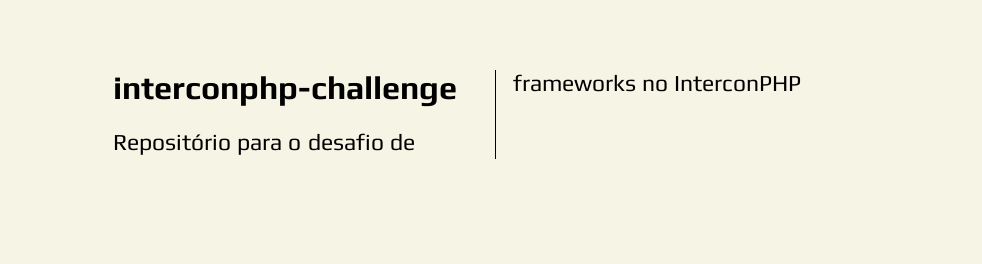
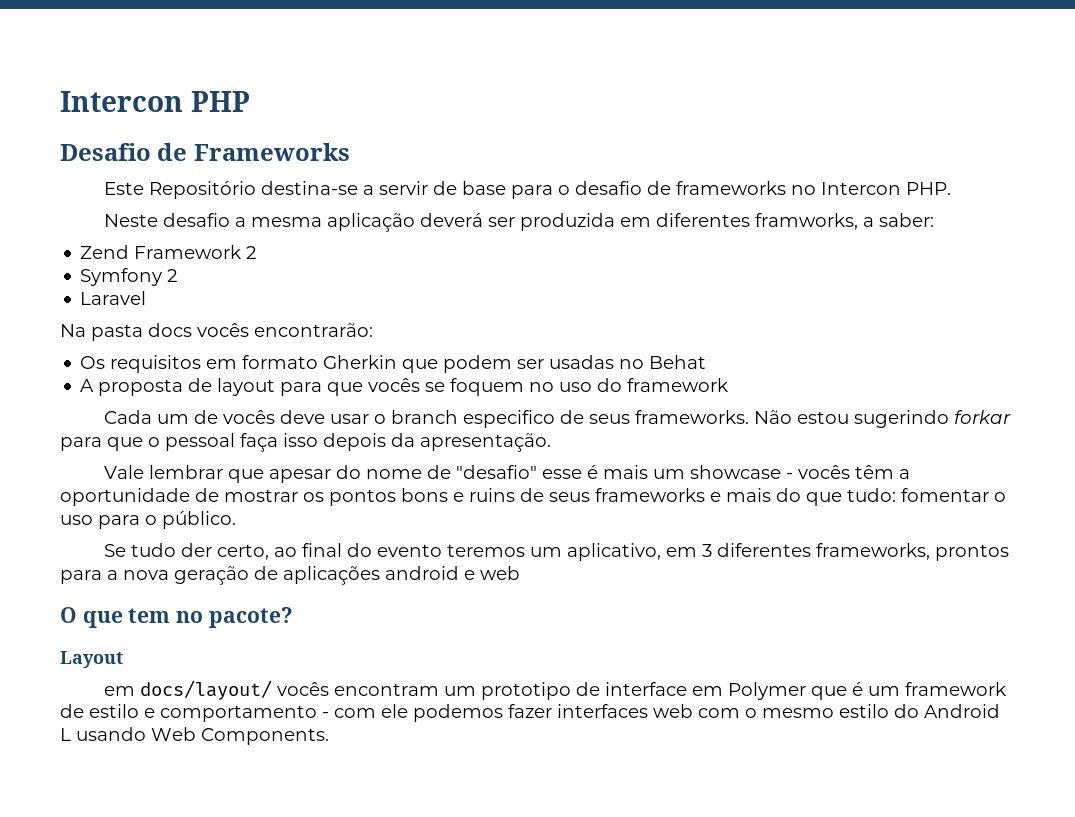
[113,76,457,107] [113,134,231,155] interconphp-challenge // Repositório -> [60,91,250,112] [60,143,350,161] [103,181,506,199] Intercon PHP // Desafio de Frameworks // Este Repositório destina-se a servir de base
[674,76,802,92] InterconPHP -> [820,182,951,195] [103,213,934,232] [80,245,258,259] [80,268,179,286] [80,291,147,305] [60,323,373,341] [80,355,707,373] [80,378,729,396] [103,410,1011,428] [60,433,551,452] [103,465,910,483] [60,488,1006,506] [60,511,236,529] [103,543,1009,561] [60,566,520,585] [60,607,293,628] [60,651,123,668] [103,680,1006,700] [60,704,1000,722] [60,727,329,745] Intercon PHP. // Neste desafio a mesma aplicação deverá ser produzida em diferentes framworks, a saber: // Zend Framework 2 // Symfony 2 // Laravel // Na pasta docs vocês encontrarão: // Os requisitos em formato Gherkin que podem ser usadas no Behat // A proposta de layout para que vocês se foquem no uso do framework // Cada um de vocês deve usar o branch especifico de seus frameworks. Não estou sugerindo forkar para que o pessoal faça isso depois da apresentação. // Vale lembrar que apesar do nome de "desafio" esse é mais um showcase - vocês têm a oportunidade de mostrar os pontos bons e ruins de seus frameworks e mais do que tudo: fomentar o uso para o público. // Se tudo der certo, ao final do evento teremos um aplicativo, em 3 diferentes frameworks, prontos para a nova geração de aplicações android e web // O que tem no pacote? // Layout // em docs/layout/ vocês encontram um prototipo de interface em Polymer que é um framework de estilo e comportamento - com ele podemos fazer interfaces web com o mesmo estilo do Android L usando Web Components.

